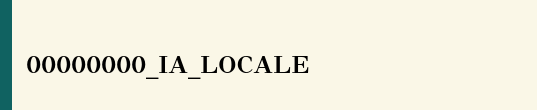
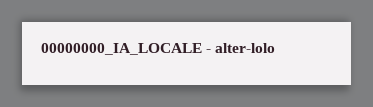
(309, 67) none -> [206,43,276,53] - alter-lolo

